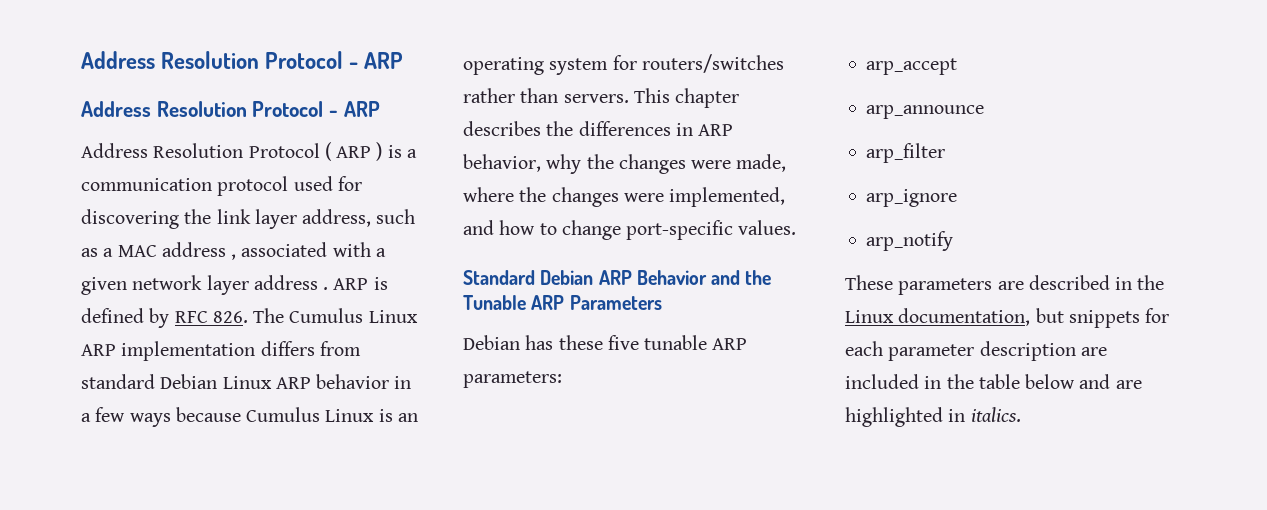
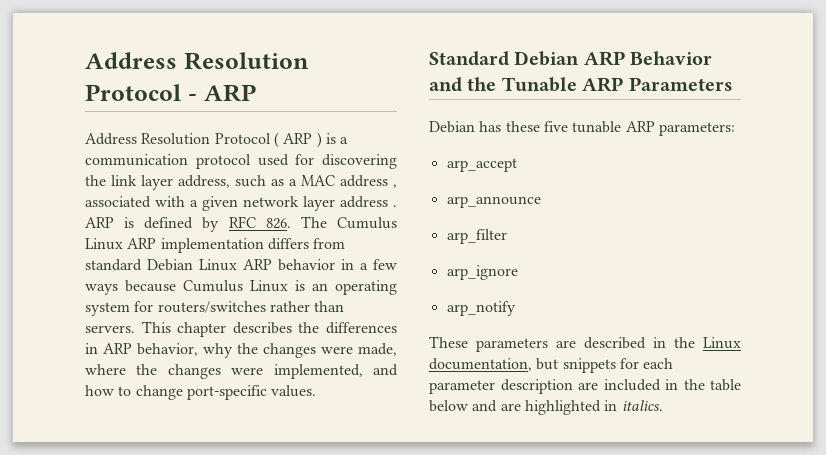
[81,51,404,69] [81,101,380,117] Address Resolution Protocol - ARP // Address Resolution Protocol - ARP -> [85,52,309,70] [85,84,256,102] Address Resolution Protocol - ARP

